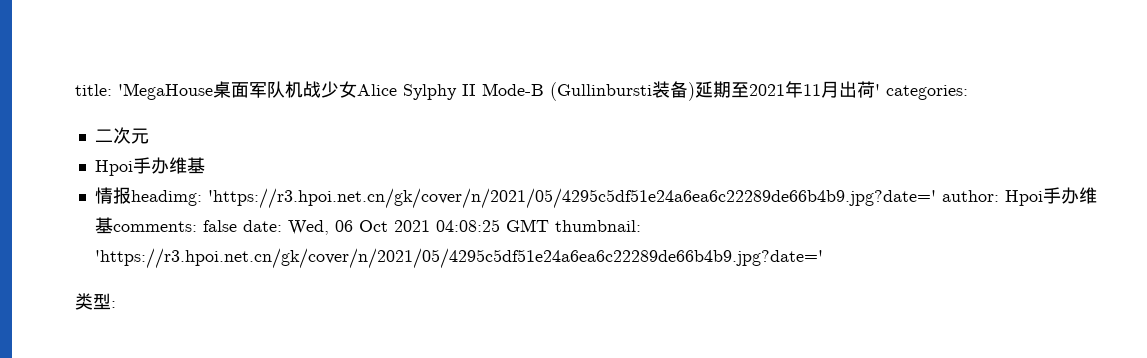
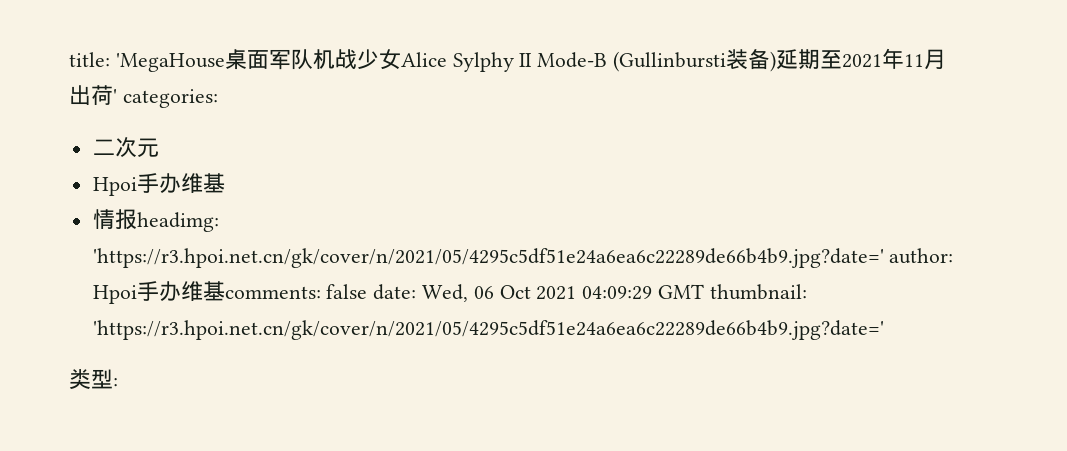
[435,219,500,232] 04:08:25 -> [582,286,653,300] 04:09:29

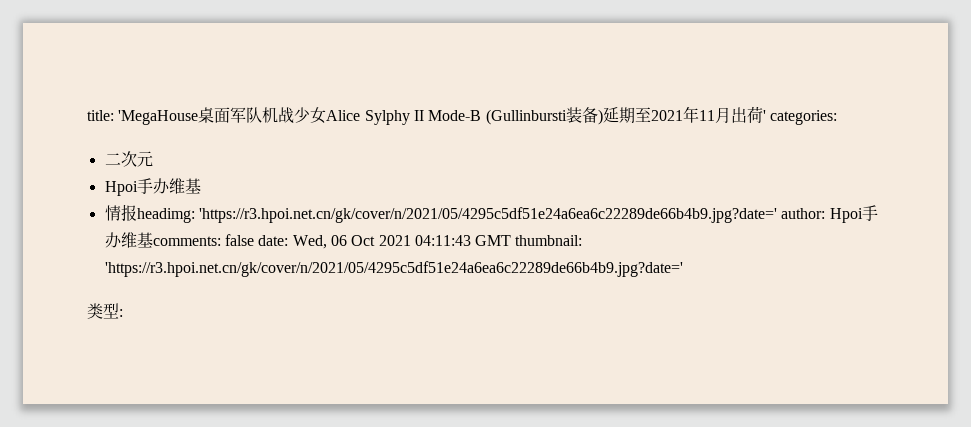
[582,286,653,300] 04:09:29 -> [414,235,471,246] 04:11:43

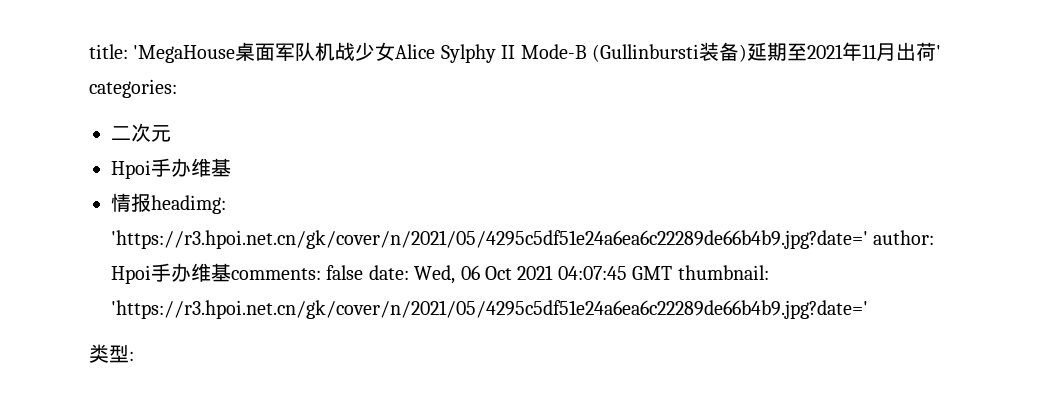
[414,235,471,246] 04:11:43 -> [557,266,627,280] 04:07:45

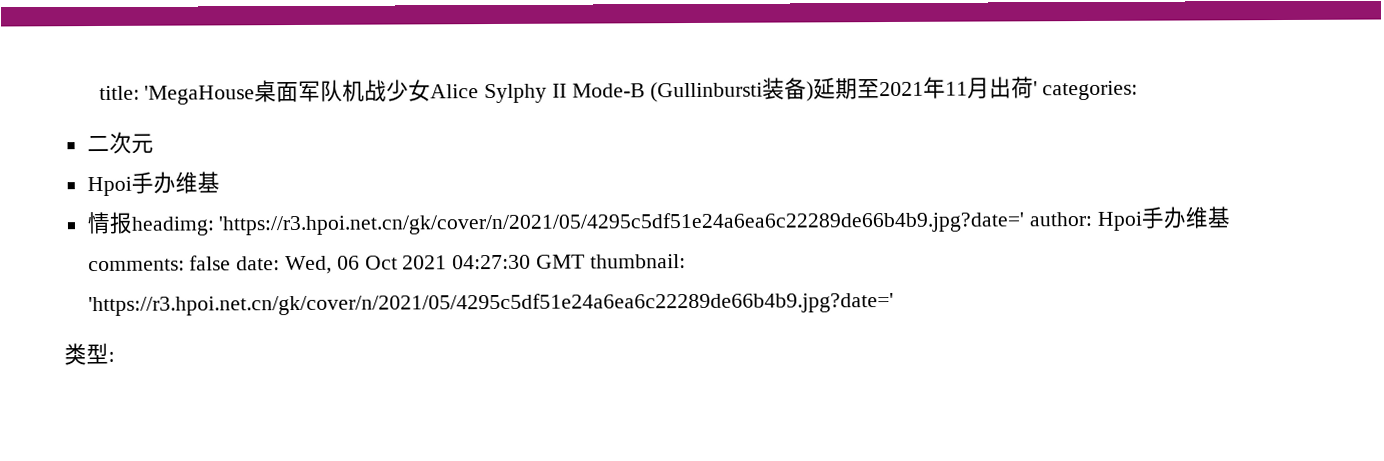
[557,266,627,280] 04:07:45 -> [452,254,532,270] 04:27:30

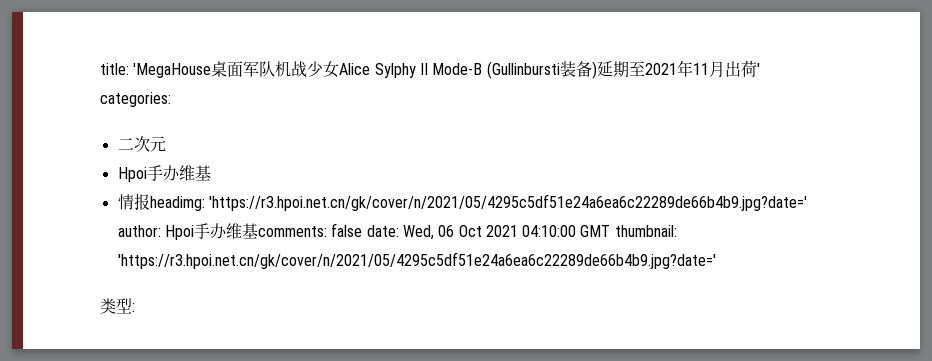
[452,254,532,270] 04:27:30 -> [522,225,577,237] 04:10:00

